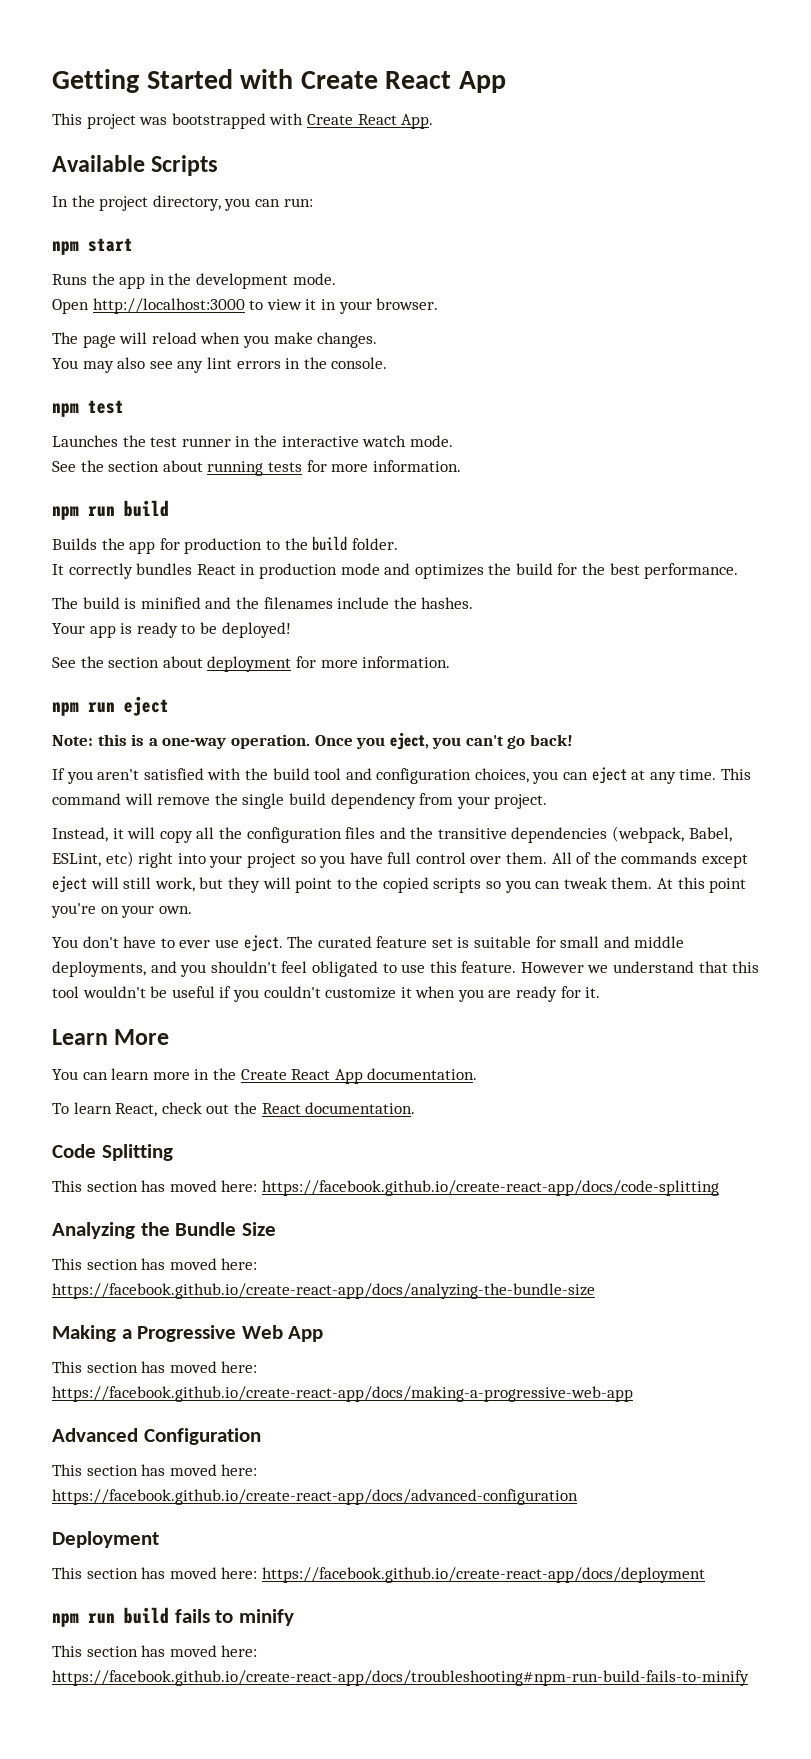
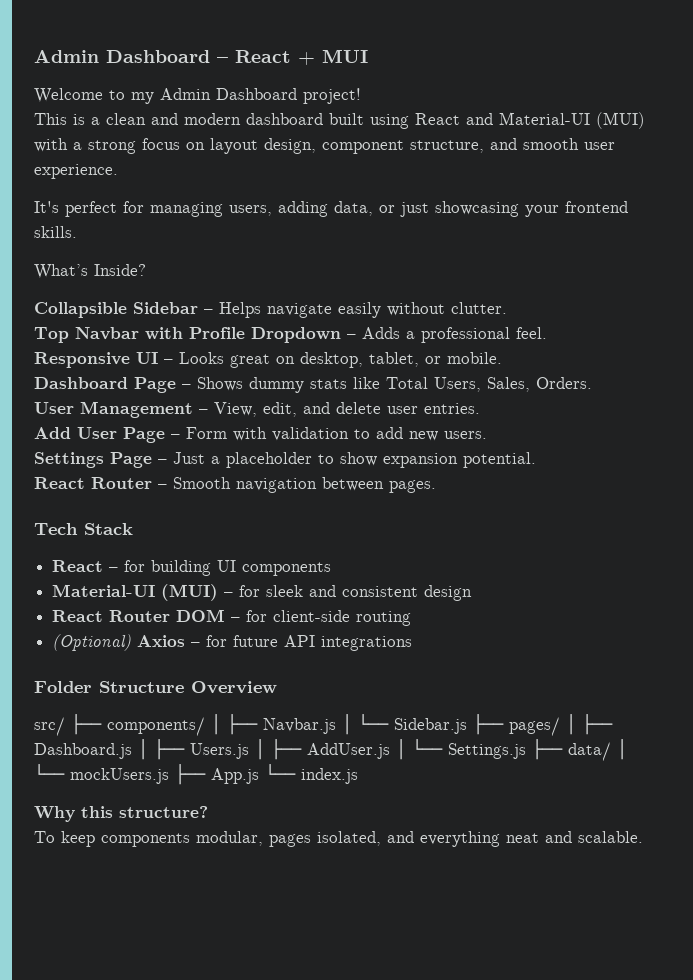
[52,69,506,93] [52,113,434,129] [52,155,219,176] [52,195,313,211] [52,238,133,255] [52,273,336,289] [52,298,439,314] [52,332,378,348] [52,357,388,373] [52,400,124,417] [52,435,453,447] [52,460,461,476] [52,500,169,520] [52,536,398,554] [52,563,739,579] [52,597,474,609] [52,622,291,638] [52,656,451,672] [52,696,169,716] [52,732,574,750] [52,767,752,784] [52,793,548,809] [52,826,732,843] [52,851,749,868] [52,876,747,893] [51,903,192,918] [52,935,685,952] [52,961,760,977] [52,986,601,1002] [52,1029,170,1045] [52,1068,478,1084] [52,1102,416,1117] [52,1144,173,1161] [52,1180,719,1196] [52,1222,276,1239] [52,1258,258,1270] [52,1283,595,1299] [52,1325,324,1342] [52,1361,258,1373] [52,1386,633,1402] [52,1428,261,1445] [52,1464,258,1476] [52,1489,578,1505] [52,1531,159,1548] [52,1567,705,1583] [52,1607,294,1627] [52,1645,258,1657] [52,1670,749,1686] Getting Started with Create React App // This project was bootstrapped with Create React App. // Available Scripts // In the project directory, you can run: // npm start // Runs the app in the development mode. // Open http://localhost:3000 to view it in your browser. // The page will reload when you make changes. // You may also see any lint errors in the console. // npm test // Launches the test runner in the interactive watch mode. // See the section about running tests for more information. // npm run build // Builds the app for production to the build folder. // It correctly bundles React in production mode and optimizes the build for the best performance. // The build is minified and the filenames include the hashes. // Your app is ready to be deployed! // See the section about deployment for more information. // npm run eject // Note: this is a one-way operation. Once you eject, you can't go back! // If you aren't satisfied with the build tool and configuration choices, you can eject at any time. This command will remove the single build dependency from your project. // Instead, it will copy all the configuration files and the transitive dependencies (webpack, Babel, ESLint, etc) right into your project so you have full control over them. All of the commands except eject will still work, but they will point to the copied scripts so you can tweak them. At this point you're on your own. // You don't have to ever use eject. The curated feature set is suitable for small and middle deployments, and you shouldn't feel obligated to use this feature. However we understand that this tool wouldn't be useful if you couldn't customize it when you are ready for it. // Learn More // You can learn more in the Create React App documentation. // To learn React, check out the React documentation. // Code Splitting // This section has moved here: https://facebook.github.io/create-react-app/docs/code-splitting // Analyzing the Bundle Size // This section has moved here: https://facebook.github.io/create-react-app/docs/analyzing-the-bundle-size // Making a Progressive Web App // This section has moved here: https://facebook.github.io/create-react-app/docs/making-a-progressive-web-app // Advanced Configuration // This section has moved here: https://facebook.github.io/create-react-app/docs/advanced-configuration // Deployment // This section has moved here: https://facebook.github.io/create-react-app/docs/deployment // npm run build fails to minify // This section has moved here: https://facebook.github.io/create-react-app/docs/troubleshooting#npm-run-build-fails-to-minify -> [34,49,368,65] [34,88,361,104] [34,112,645,129] [34,138,615,154] [34,164,118,179] [34,201,628,217] [34,226,77,238] [34,264,146,279] [34,302,507,318] [34,327,547,343] [34,352,502,368] [34,377,592,393] [34,401,480,418] [34,427,487,443] [34,452,536,468] [34,477,436,493] [34,523,133,535] [52,560,332,576] [52,584,473,601] [52,609,412,626] [52,634,413,651] [34,681,277,694] [34,714,613,736] [34,739,627,761] [34,764,358,785] [34,806,208,822] [34,831,643,847] Admin Dashboard – React + MUI // Welcome to my Admin Dashboard project! // This is a clean and modern dashboard built using React and Material-UI (MUI) with a strong focus on layout design, component structure, and smooth user experience. // It's perfect for managing users, adding data, or just showcasing your frontend skills. // What’s Inside? // Collapsible Sidebar – Helps navigate easily without clutter. // Top Navbar with Profile Dropdown – Adds a professional feel. // Responsive UI – Looks great on desktop, tablet, or mobile. // Dashboard Page – Shows dummy stats like Total Users, Sales, Orders. // User Management – View, edit, and delete user entries. // Add User Page – Form with validation to add new users. // Settings Page – Just a placeholder to show expansion potential. // React Router – Smooth navigation between pages. // Tech Stack // React – for building UI components // Material-UI (MUI) – for sleek and consistent design // React Router DOM – for client-side routing // (Optional) Axios – for future API integrations // Folder Structure Overview // src/ ├── components/ │ ├── Navbar.js │ └── Sidebar.js ├── pages/ │ ├── Dashboard.js │ ├── Users.js │ ├── AddUser.js │ └── Settings.js ├── data/ │ └── mockUsers.js ├── App.js └── index.js // Why this structure? // To keep components modular, pages isolated, and everything neat and scalable.

